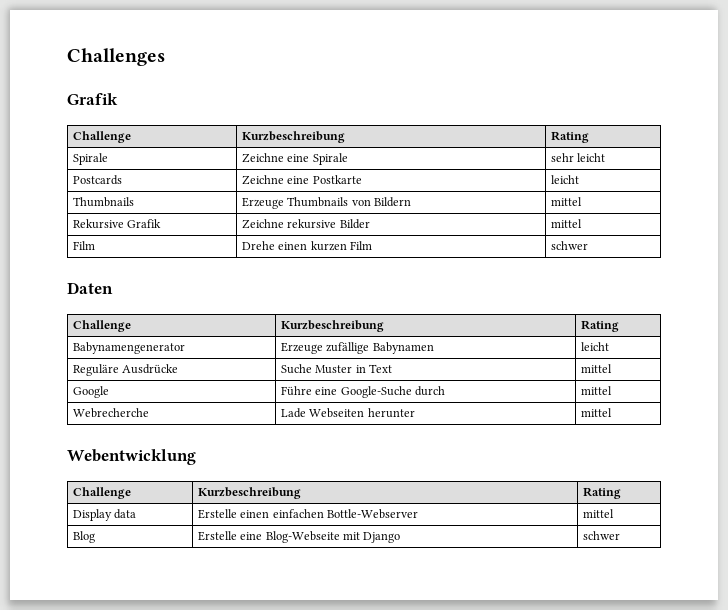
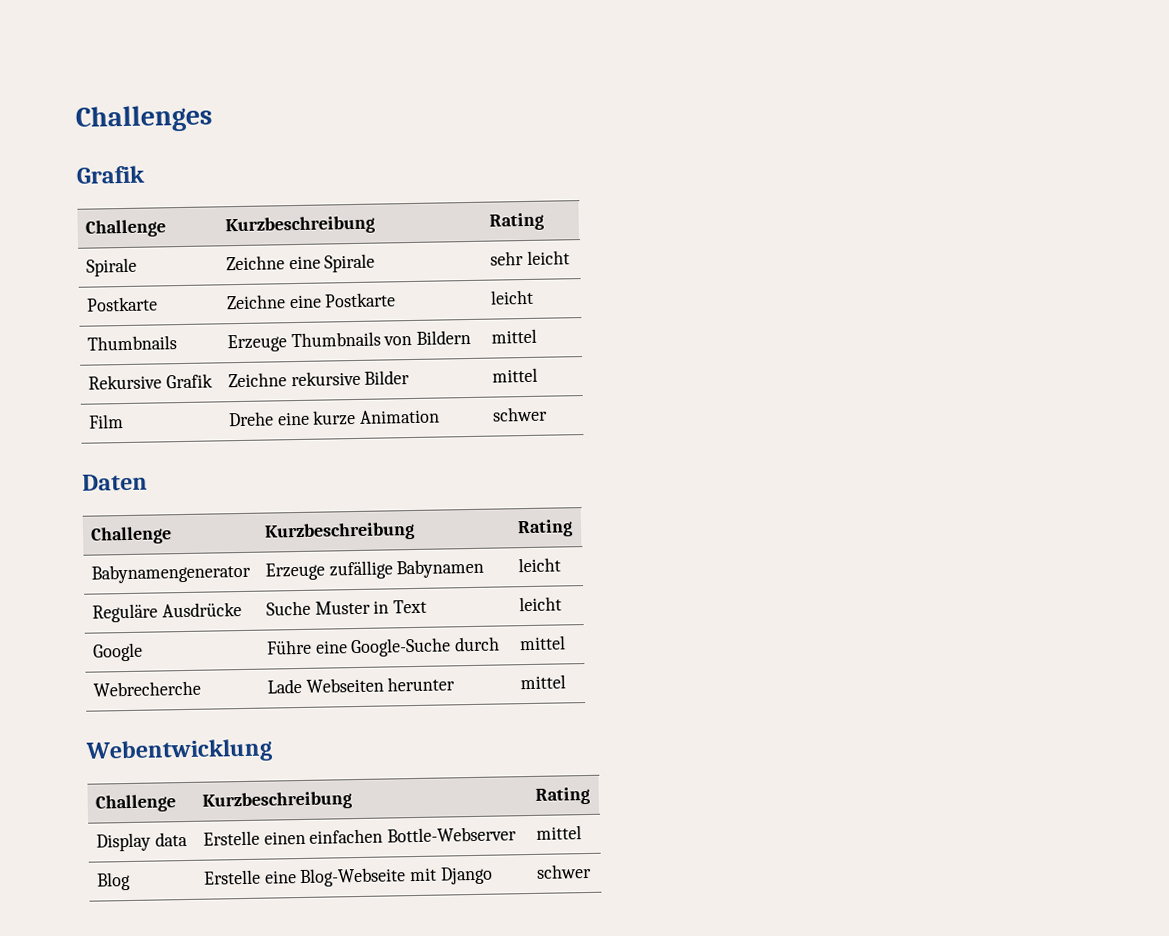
[72,175,122,185] Postcards -> [85,296,158,312] Postkarte
[278,241,373,251] einen kurzen Film -> [276,409,441,426] eine kurze Animation
[580,364,612,373] mittel -> [518,596,562,612] leicht

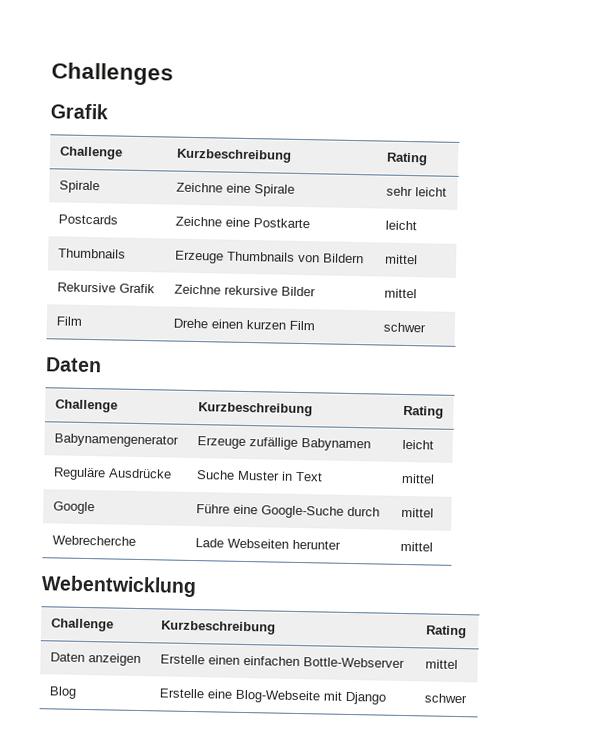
[85,296,158,312] Postkarte -> [57,214,118,225] Postcards
[276,409,441,426] eine kurze Animation -> [210,319,315,331] einen kurzen Film
[518,596,562,612] leicht -> [400,473,435,484] mittel
[95,831,188,852] Display data -> [49,652,141,667] Daten anzeigen

